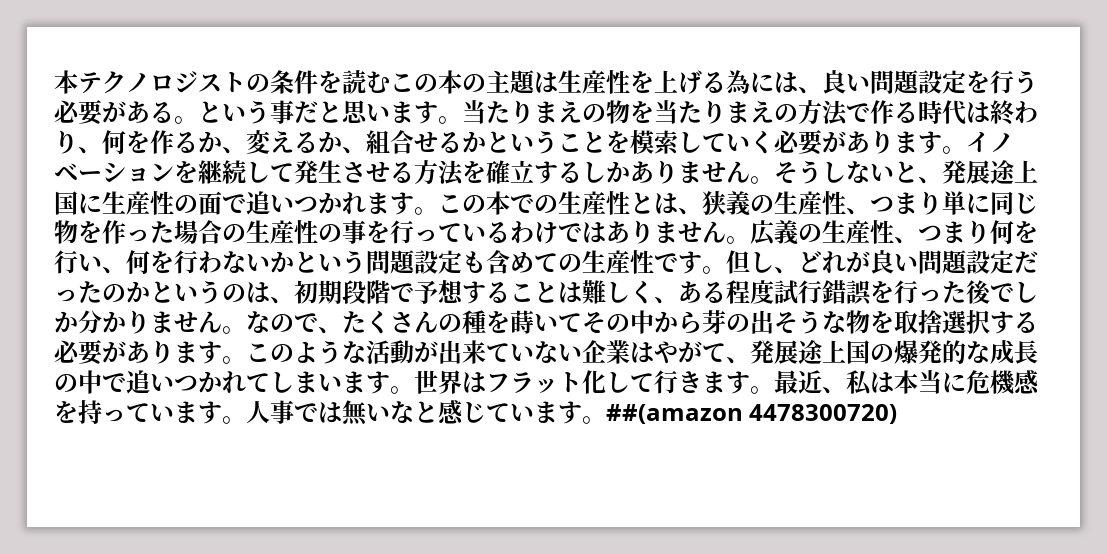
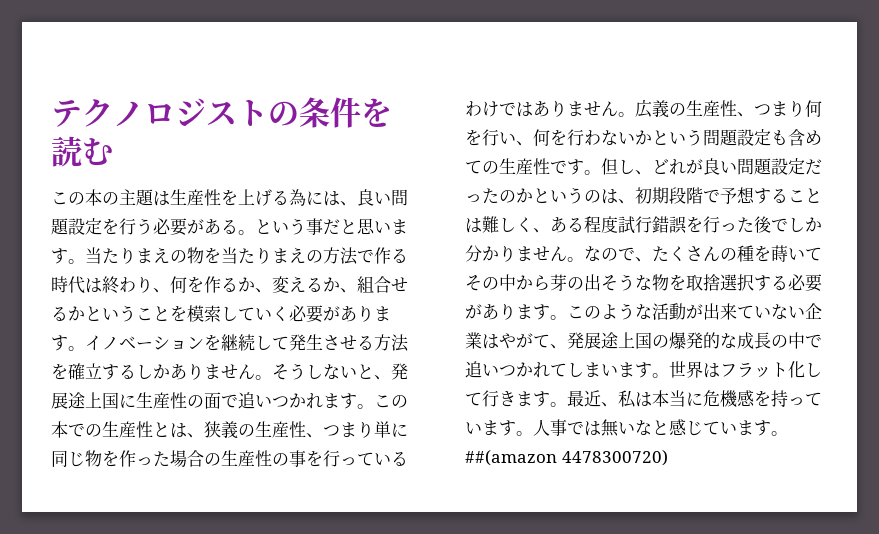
[54,70,78,94] 本 -> (51, 113) none
(390, 82) none -> (113, 152) //

